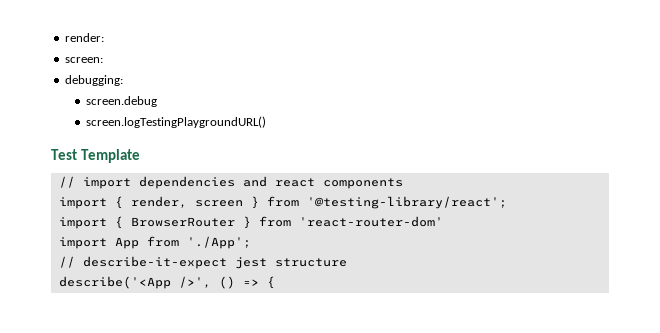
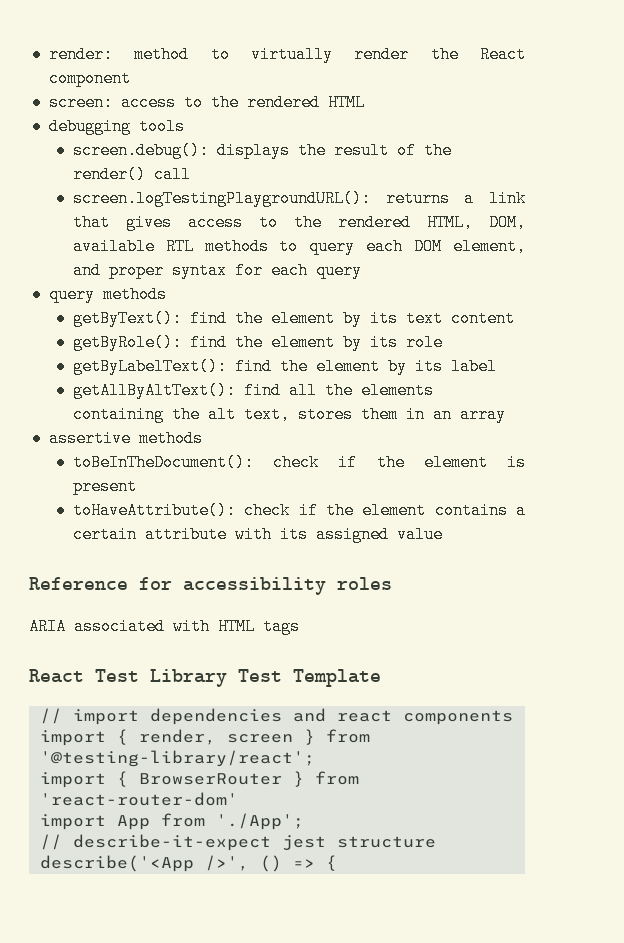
[64,57,103,63] [64,75,123,86] [86,96,158,107] [86,116,267,128] // screen: // debugging: // screen.debug // screen.logTestingPlaygroundURL() // -> [134,46,526,63] [48,70,131,87] [48,94,365,111] [48,118,185,135] [72,142,452,159] [72,166,191,183] [72,190,526,207] [72,214,527,231] [72,238,526,255] [72,262,362,279] [48,286,167,303] [72,310,515,327] [72,334,443,351] [72,358,497,375] [72,382,434,399] [72,406,506,423] [48,430,203,447] [72,454,526,471] [72,478,137,495] [72,502,526,519] [72,526,443,543] [29,577,392,595] [29,618,300,635] [29,669,227,687] method to virtually render the React component // screen: access to the rendered HTML // debugging tools // screen.debug(): displays the result of the render() call // screen.logTestingPlaygroundURL(): returns a link that gives access to the rendered HTML, DOM, available RTL methods to query each DOM element, and proper syntax for each query // query methods // getByText(): find the element by its text content // getByRole(): find the element by its role // getByLabelText(): find the element by its label // getAllByAltText(): find all the elements containing the alt text, stores them in an array // assertive methods // toBeInTheDocument(): check if the element is present // toHaveAttribute(): check if the element contains a certain attribute with its assigned value // Reference for accessibility roles // ARIA associated with HTML tags // React Test Library

